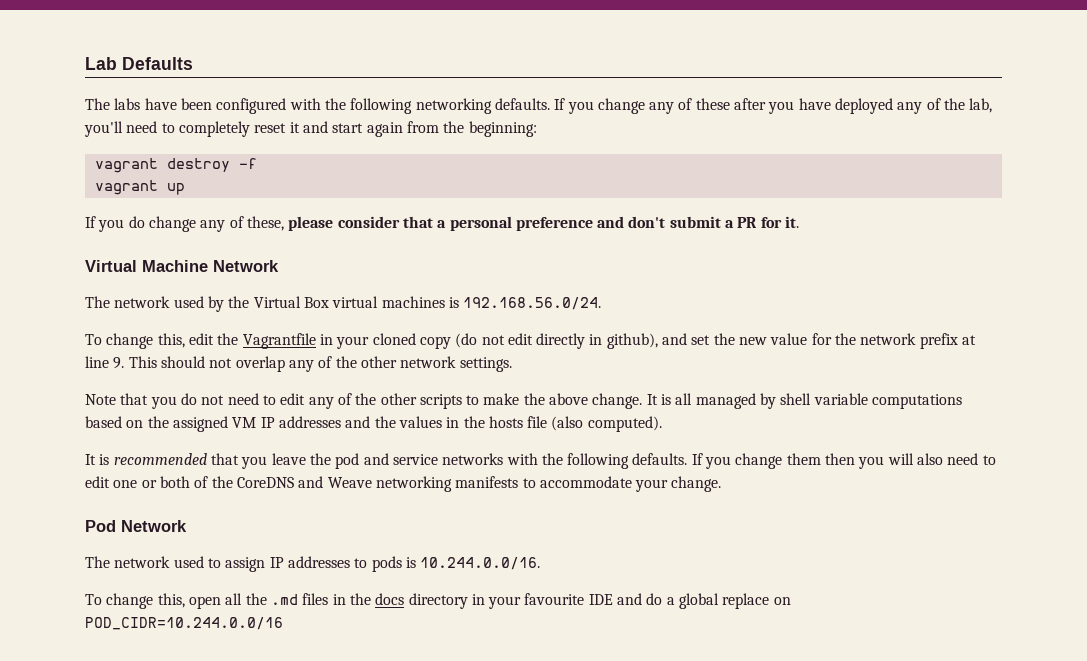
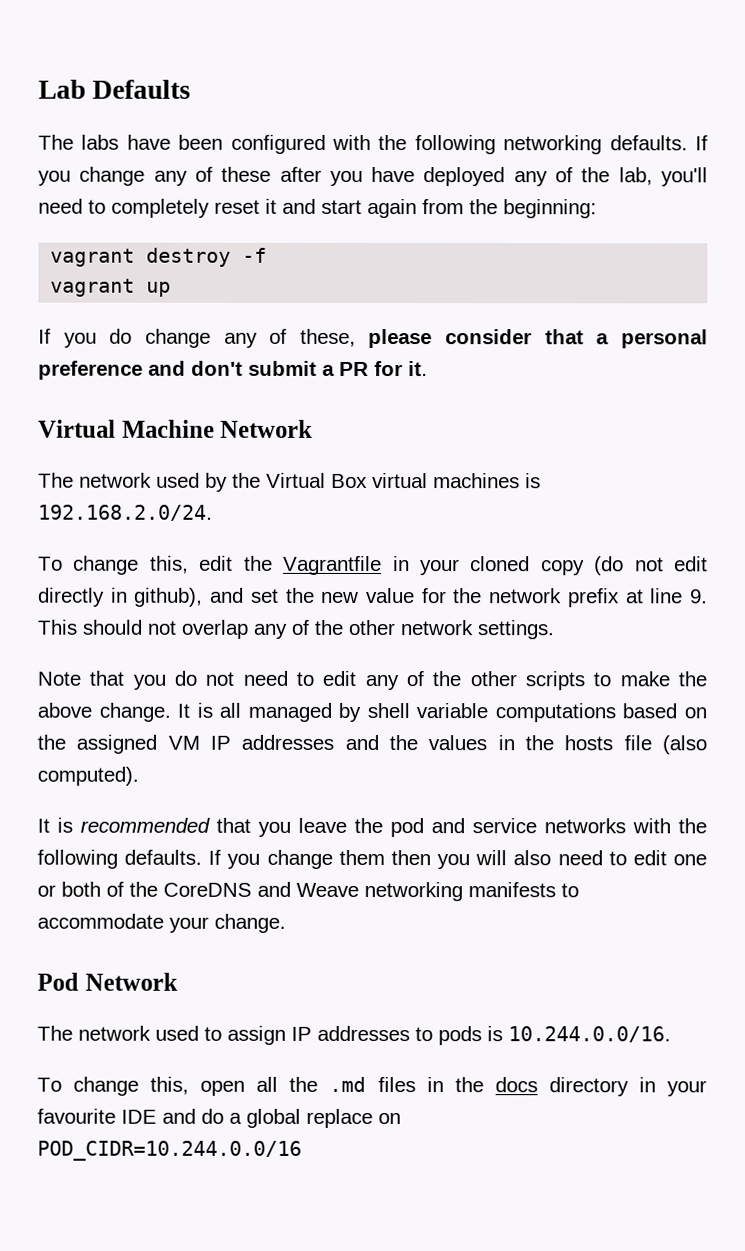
[463,297,602,310] 192.168.56.0/24. -> [38,504,213,521] 192.168.2.0/24.

